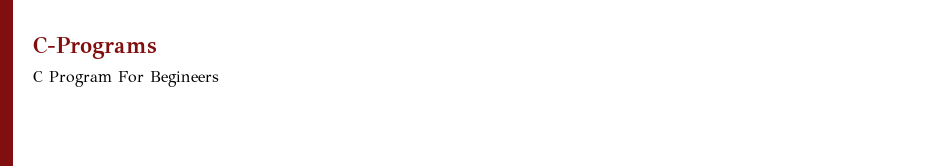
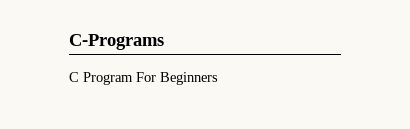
[150,71,219,87] Begineers -> [160,72,218,85] Beginners

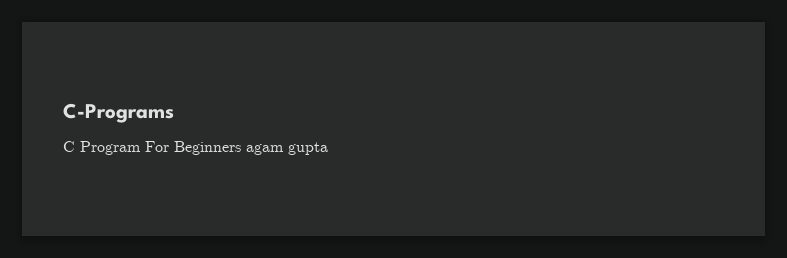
(218, 78) none -> [246,142,328,155] agam gupta

